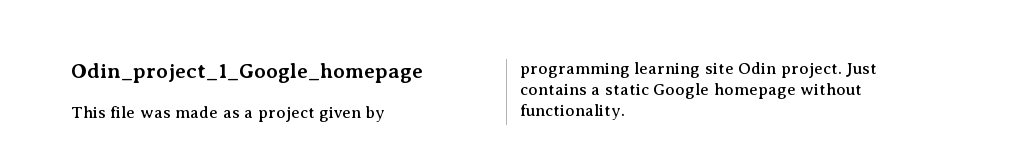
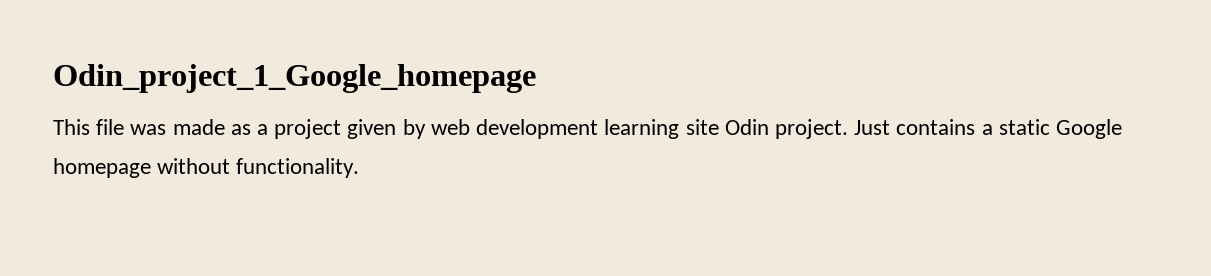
[520,62,630,78] programming -> [430,119,599,139] web development

